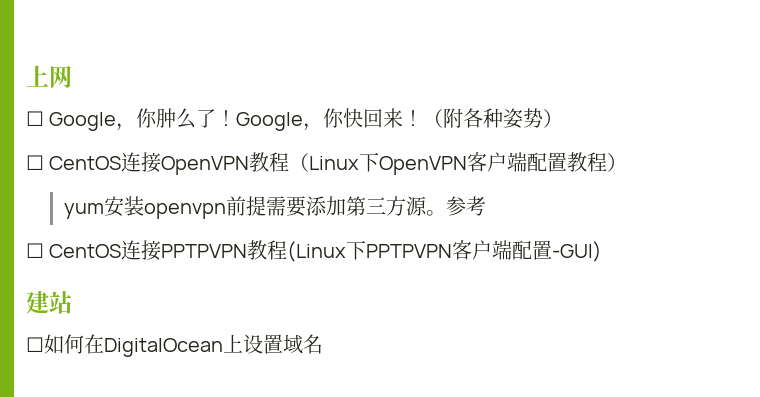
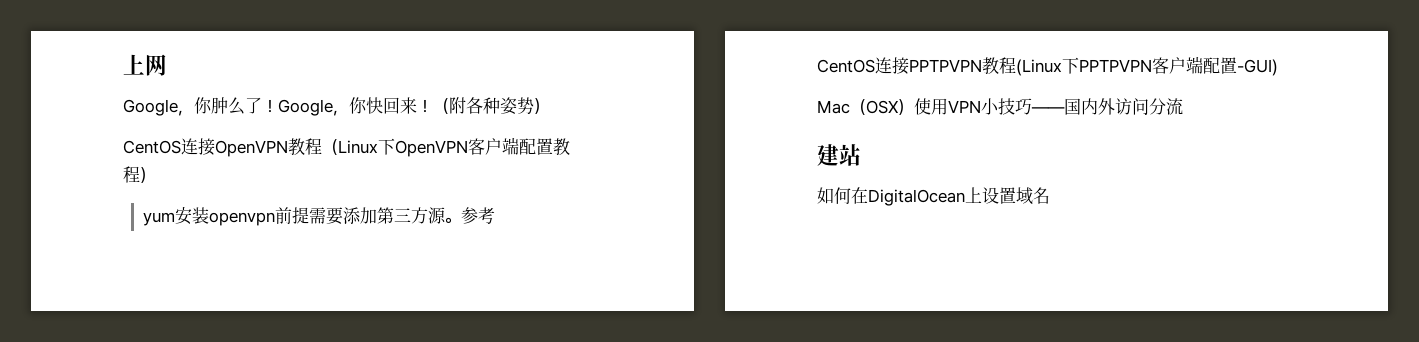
[26,111,44,126] ☐ -> (167, 65) none
[26,155,44,170] ☐ -> (550, 106) none
[26,243,44,258] ☐ -> (496, 215) none
(603, 251) none -> [817,98,1183,115] // Mac（OSX）使用VPN小技巧——国内外访问分流
[26,337,44,352] ☐ -> (861, 155) none

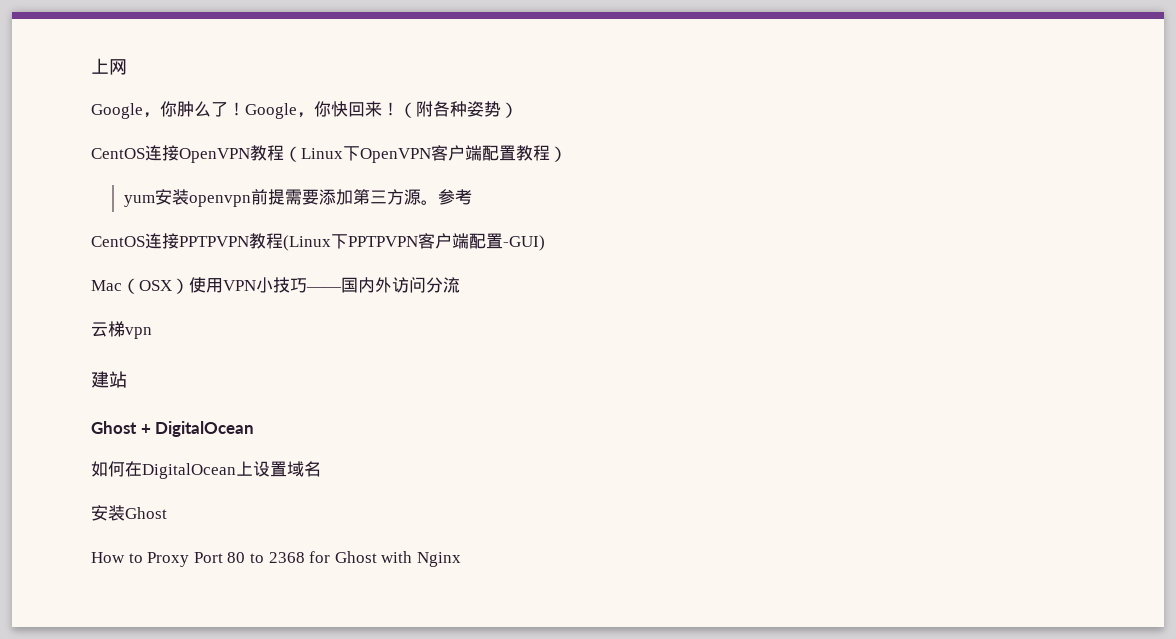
(1183, 106) none -> [91,321,152,339] // 云梯vpn
(861, 155) none -> [91,421,255,437] // Ghost + DigitalOcean
(1050, 195) none -> [91,505,167,521] [91,551,461,567] // 安装Ghost // How to Proxy Port 80 to 2368 for Ghost with Nginx

